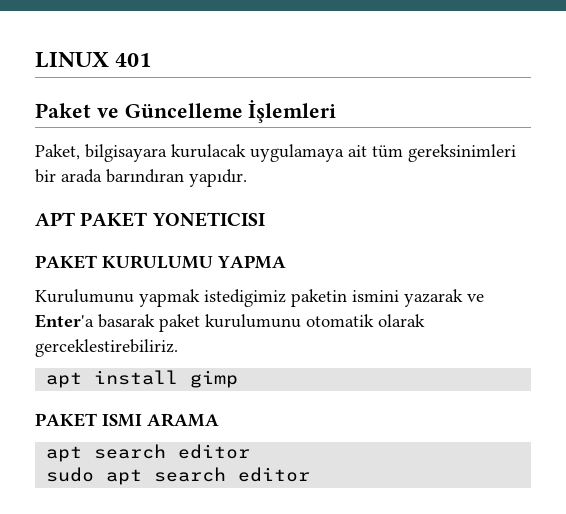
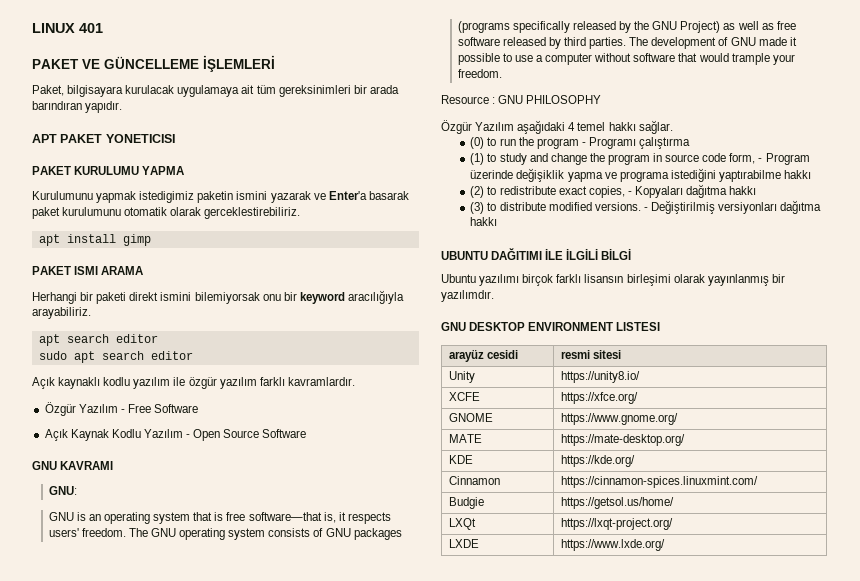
[35,100,337,123] Paket ve Güncelleme İşlemleri -> [32,55,275,72] PAKET VE GÜNCELLEME İŞLEMLERİ
(219, 420) none -> [32,290,404,304] [32,307,91,319] // Herhangi bir paketi direkt ismini bilemiyorsak onu bir keyword aracılığıyla arayabiliriz.
(311, 474) none -> [32,377,355,389] [44,402,199,416] [44,429,307,441] [32,461,114,470] [48,486,77,495] [48,512,391,524] [48,528,402,540] [457,21,796,33] [457,37,797,49] [457,53,795,65] [457,69,502,78] [441,95,602,104] [441,120,673,134] [470,137,691,149] [470,153,810,165] [470,168,812,182] [470,184,757,198] [470,200,822,214] [470,217,498,226] [441,248,632,260] [441,274,785,286] [441,290,494,302] [441,322,661,331] [449,349,519,362] [561,350,622,359] [449,371,476,383] [561,371,641,383] [449,392,481,401] [561,392,639,404] [449,413,494,422] [561,413,679,425] [449,434,483,443] [561,434,686,446] [449,455,474,464] [561,455,636,467] [449,476,501,485] [561,476,759,488] [449,497,485,509] [561,497,675,509] [449,518,477,530] [561,518,674,530] [449,539,480,548] [561,539,666,551] // Açık kaynaklı kodlu yazılım ile özgür yazılım farklı kavramlardır. // Özgür Yazılım - Free Software // Açık Kaynak Kodlu Yazılım - Open Source Software // GNU KAVRAMI // GNU: // GNU is an operating system that is free software—that is, it respects users' freedom. The GNU operating system consists of GNU packages (programs specifically released by the GNU Project) as well as free software released by third parties. The development of GNU made it possible to use a computer without software that would trample your freedom. // Resource : GNU PHILOSOPHY // Özgür Yazılım aşağıdaki 4 temel hakkı sağlar. // (0) to run the program - Programı çalıştırma // (1) to study and change the program in source code form, - Program üzerinde değişiklik yapma ve programa istediğini yaptırabilme hakkı // (2) to redistribute exact copies, - Kopyaları dağıtma hakkı // (3) to distribute modified versions. - Değiştirilmiş versiyonları dağıtma hakkı // UBUNTU DAĞITIMI İLE İLGİLİ BİLGİ // Ubuntu yazılımı birçok farklı lisansın birleşimi olarak yayınlanmış bir yazılımdır. // GNU DESKTOP ENVIRONMENT LISTESI // arayüz cesidi | resmi sitesi // Unity | https://unity8.io/ // XCFE | https://xfce.org/ // GNOME | https://www.gnome.org/ // MATE | https://mate-desktop.org/ // KDE | https://kde.org/ // Cinnamon | https://cinnamon-spices.linuxmint.com/ // Budgie | https://getsol.us/home/ // LXQt | https://lxqt-project.org/ // LXDE | https://www.lxde.org/

